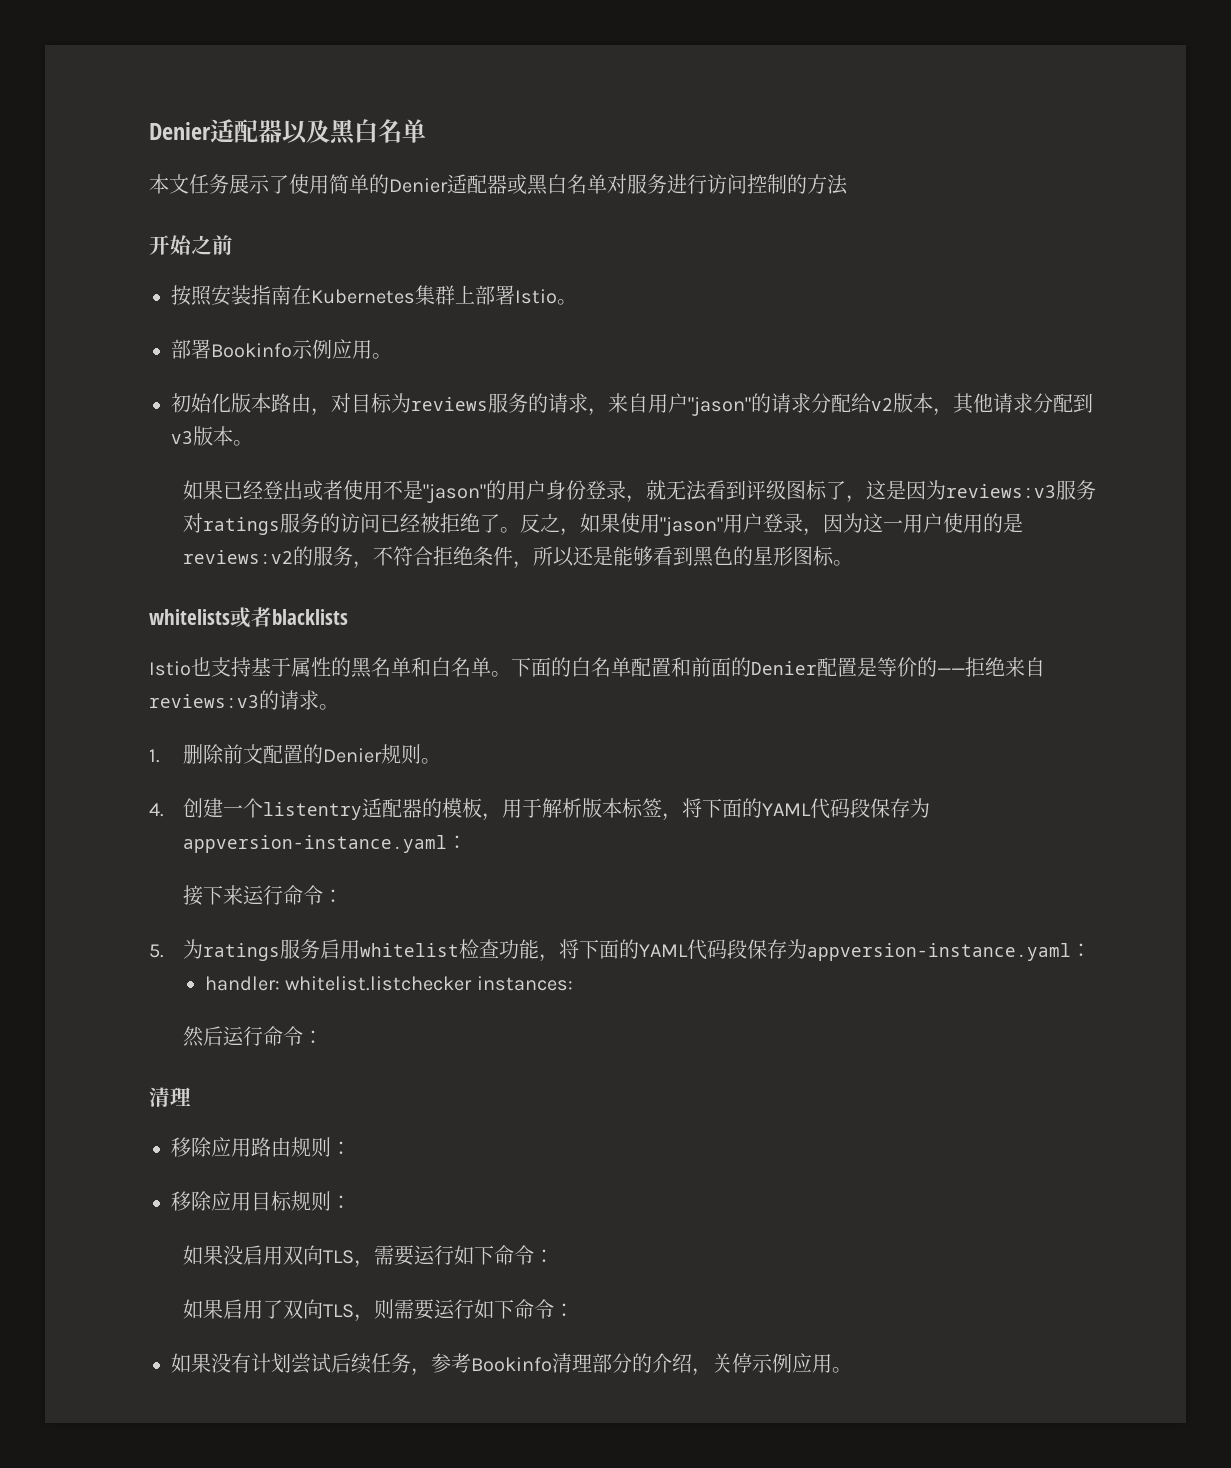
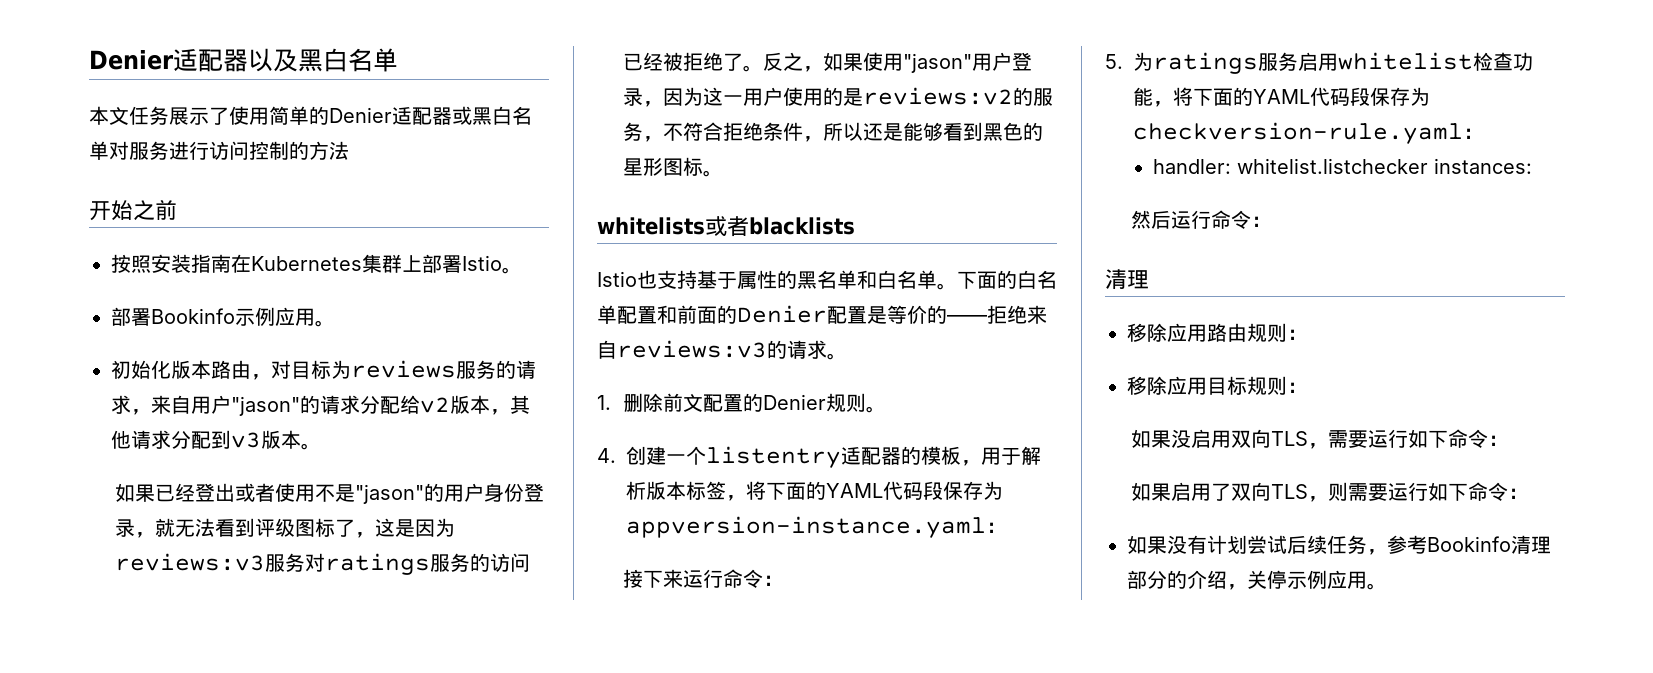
[807,943,1072,961] appversion-instance.yaml -> [1133,122,1463,144] checkversion-rule.yaml

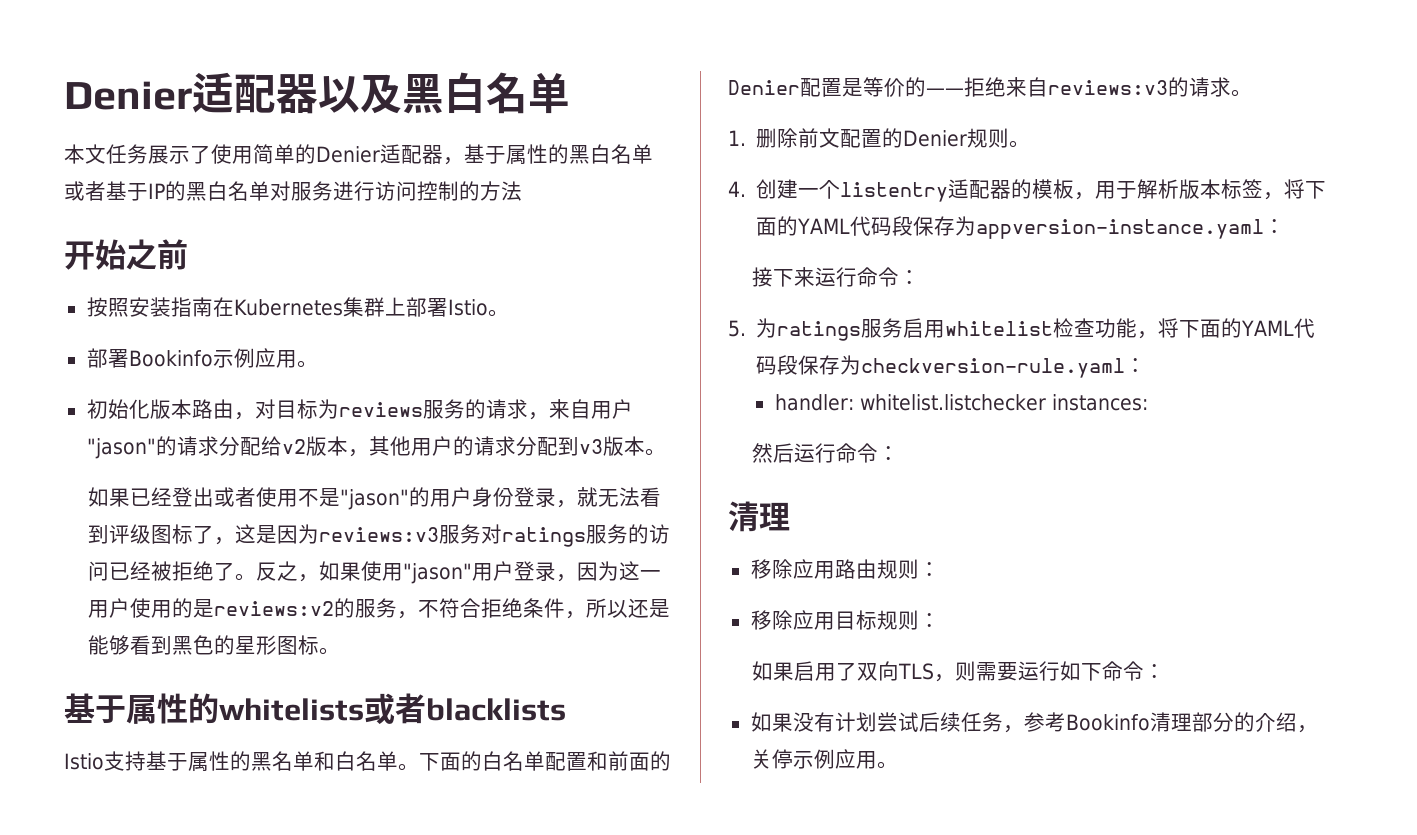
[452,106,472,125] 或 -> [443,144,653,165] [64,181,186,201] ，基于属性的黑白名单或者基于IP的
(131, 439) none -> [410,436,474,456] 用户的
(723, 173) none -> [64,693,219,724] 基于属性的
[637,270,657,289] 也 -> (104, 761) none
[1130,429,1508,449] // 如果没启用双向TLS，需要运行如下命令： -> (940, 620) none

